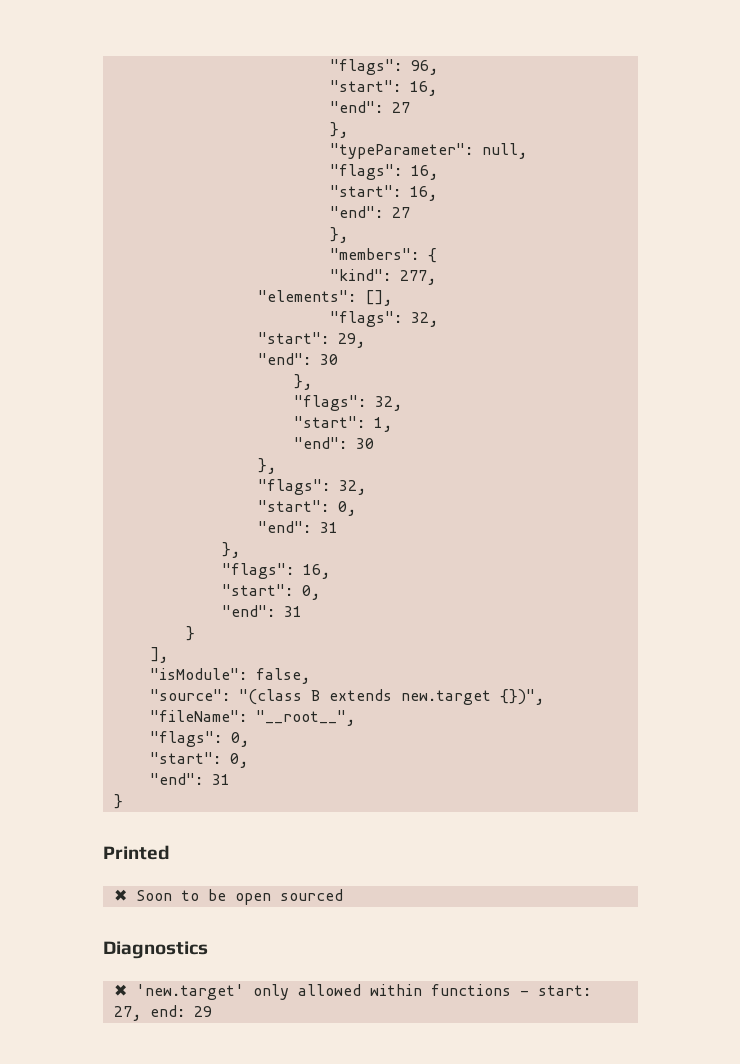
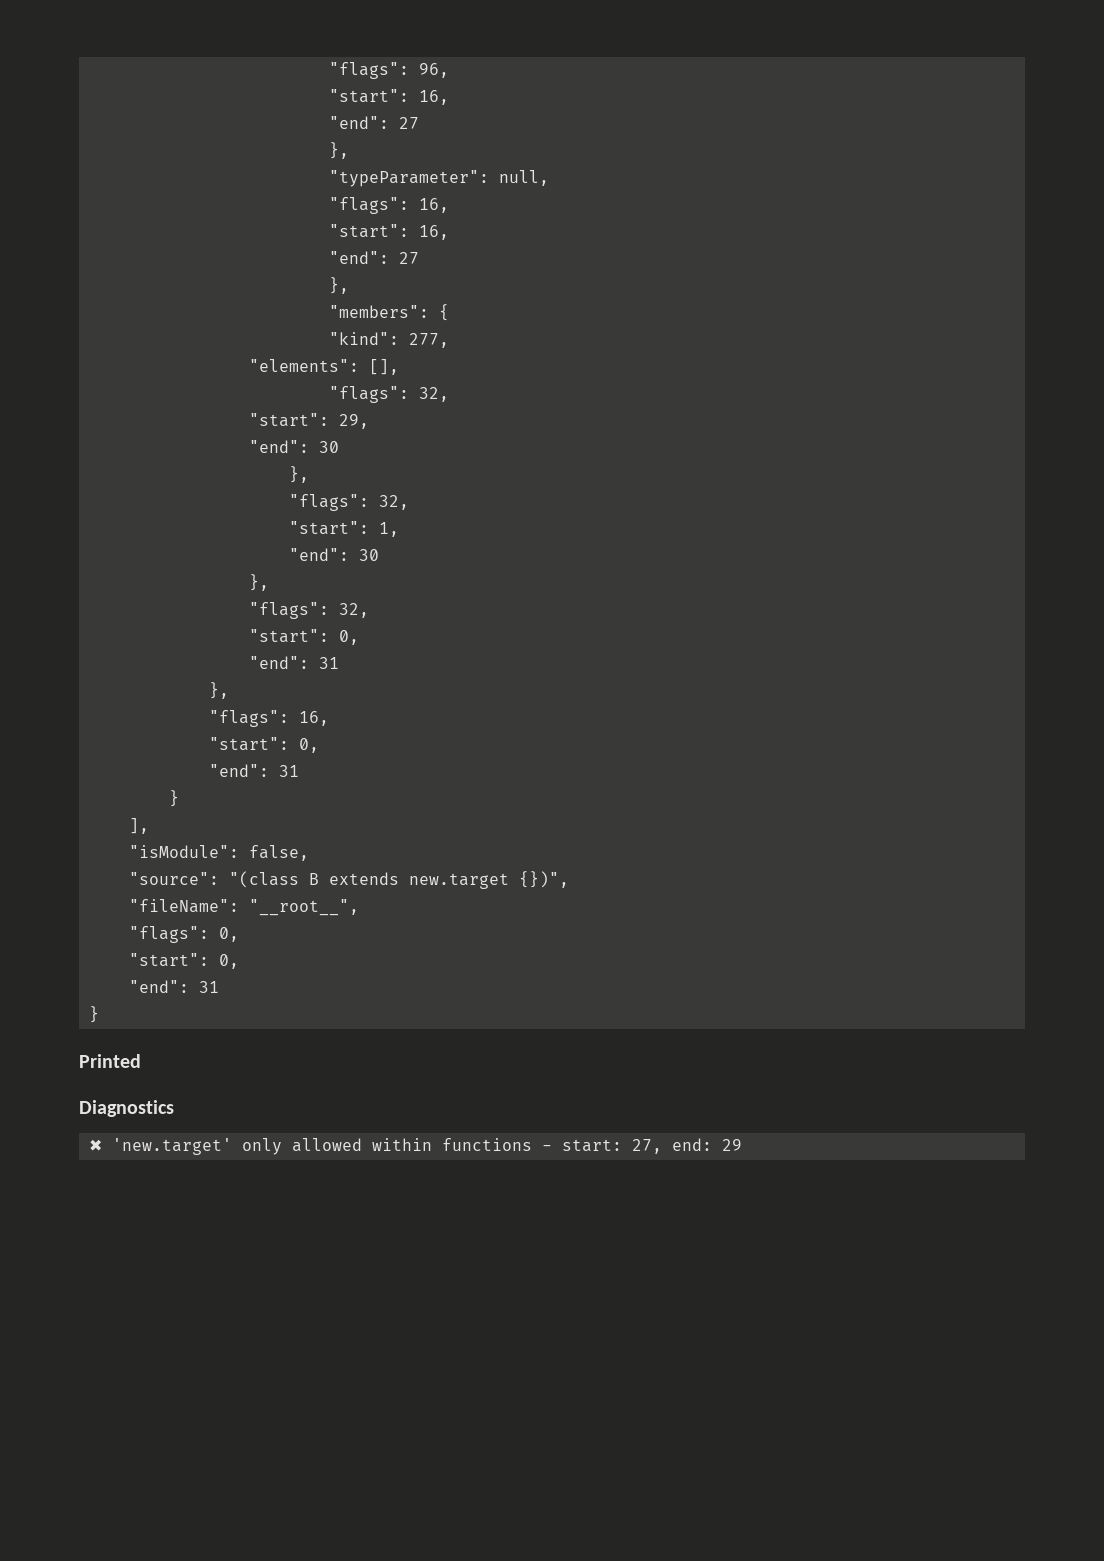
[114,889,344,905] // ✖ Soon to be open sourced -> (141, 1061) none

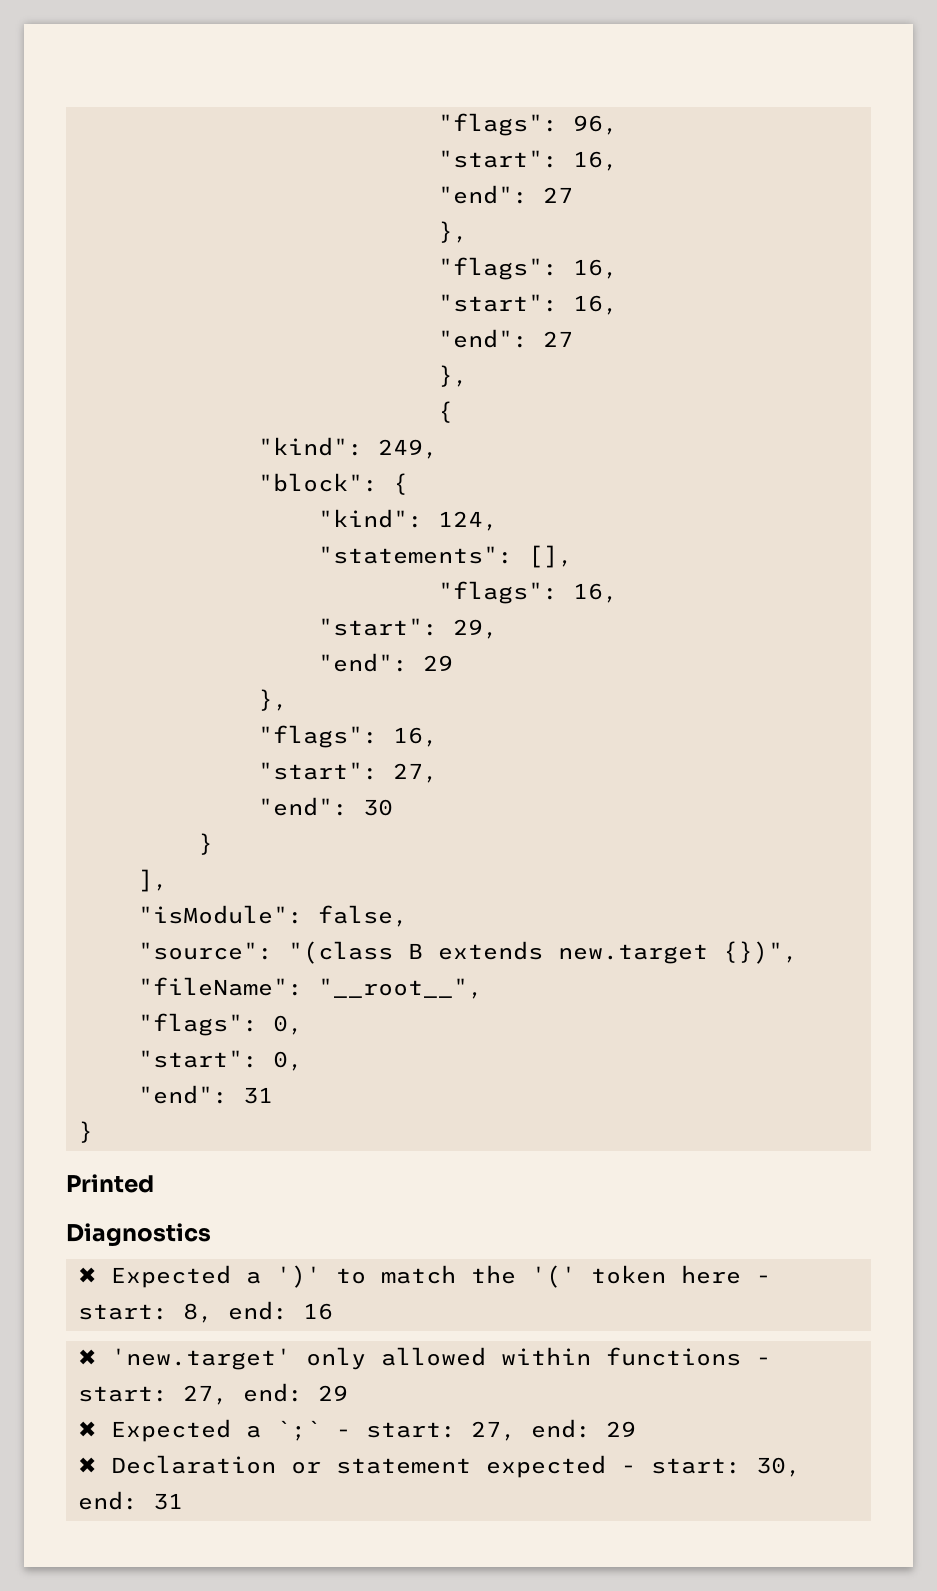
[329,170,550,187] // "typeParameter": null, -> (469, 232) none
[329,304,450,321] [329,332,450,348] [249,359,360,372] "members": { // "kind": 277, // "elements": -> [438,401,454,423] [258,437,439,459] [258,473,409,495] [318,509,499,531] [318,546,514,564] { // "kind": 249, // "block": { // "kind": 124, // "statements":
[419,387,450,402] 32, -> [573,583,619,603] 16,
[319,441,340,453] [289,466,310,483] [289,494,410,511] [289,521,400,537] [289,548,380,561] [249,574,270,591] [249,602,370,619] [249,629,360,645] [249,656,340,669] [209,682,230,699] [209,710,330,727] [209,737,320,753] [209,764,300,777] 30 // }, // "flags": 32, // "start": 1, // "end": 30 // }, // "flags": 32, // "start": 0, // "end": 31 // }, // "flags": 16, // "start": 0, // "end": 31 -> [423,655,454,671] [258,689,289,711] [258,725,439,748] [258,762,439,783] [258,797,394,816] 29 // }, // "flags": 16, // "start": 27, // "end": 30
(174, 1108) none -> [78,1265,772,1288] [78,1301,334,1323] // ✖ Expected a ')' to match the '(' token here - start: 8, end: 16
(743, 1145) none -> [78,1419,637,1442] [78,1455,802,1478] [78,1491,184,1510] // ✖ Expected a `;` - start: 27, end: 29 // ✖ Declaration or statement expected - start: 30, end: 31

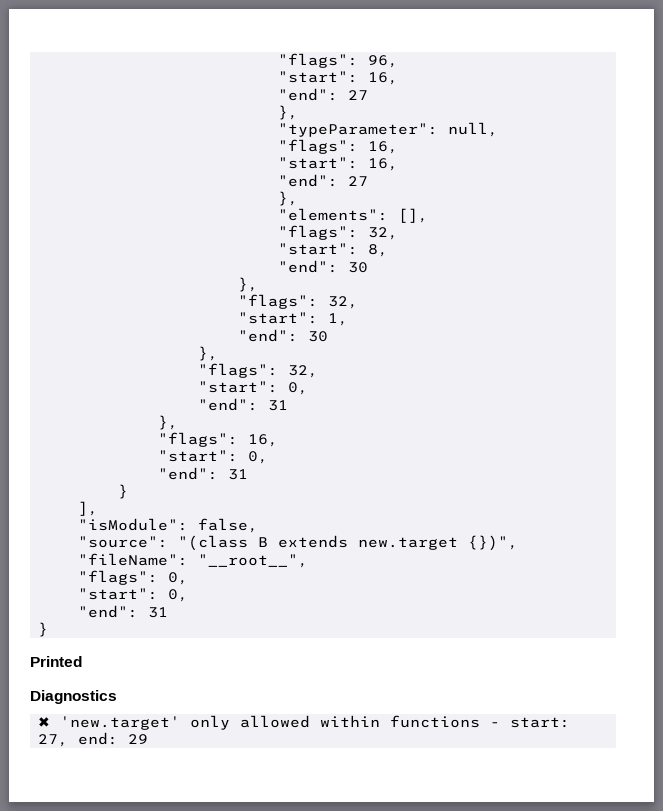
(469, 232) none -> [278,122,499,137] // "typeParameter": null,
[438,401,454,423] [258,437,439,459] [258,473,409,495] [318,509,499,531] [318,546,514,564] { // "kind": 249, // "block": { // "kind": 124, // "statements": -> [278,208,389,221] "elements":
[573,583,619,603] [318,618,499,639] [318,653,454,672] [258,689,289,711] [258,725,439,748] [258,762,439,783] [258,797,394,816] 16, // "start": 29, // "end": 29 // }, // "flags": 16, // "start": 27, // "end": 30 -> [368,227,399,240] [278,243,389,257] [278,260,369,273] [238,277,259,292] [238,294,359,309] [238,312,349,326] [238,329,329,342] [198,346,219,361] [198,363,319,378] [198,381,309,395] [198,398,289,411] [158,415,179,430] [158,432,279,447] [158,450,269,464] [158,467,249,480] 32, // "start": 8, // "end": 30 // }, // "flags": 32, // "start": 1, // "end": 30 // }, // "flags": 32, // "start": 0, // "end": 31 // }, // "flags": 16, // "start": 0, // "end": 31
[78,1265,772,1288] [78,1301,334,1323] // ✖ Expected a ')' to match the '(' token here - start: 8, end: 16 -> (117, 697) none
[78,1419,637,1442] [78,1455,802,1478] [78,1491,184,1510] // ✖ Expected a `;` - start: 27, end: 29 // ✖ Declaration or statement expected - start: 30, end: 31 -> (149, 739) none

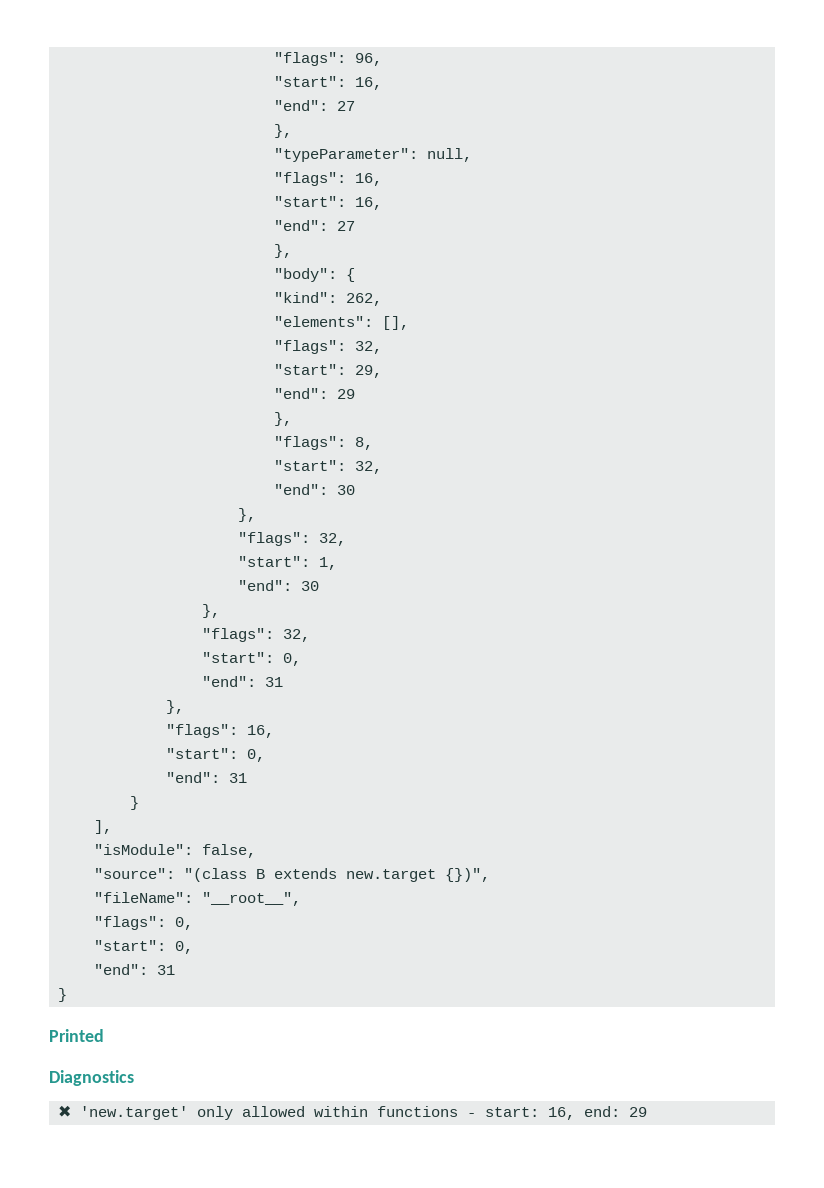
(299, 198) none -> [274,268,356,282] [274,292,383,306] // "body": { // "kind": 262,
(359, 249) none -> [355,365,383,378] [274,388,356,399] [274,412,293,426] [274,436,347,450] 29, // "end": 29 // }, // "flags":
(389, 250) none -> [274,460,383,474] // "start": 32,
[38,734,69,747] 27, -> [548,1107,576,1120] 16,

